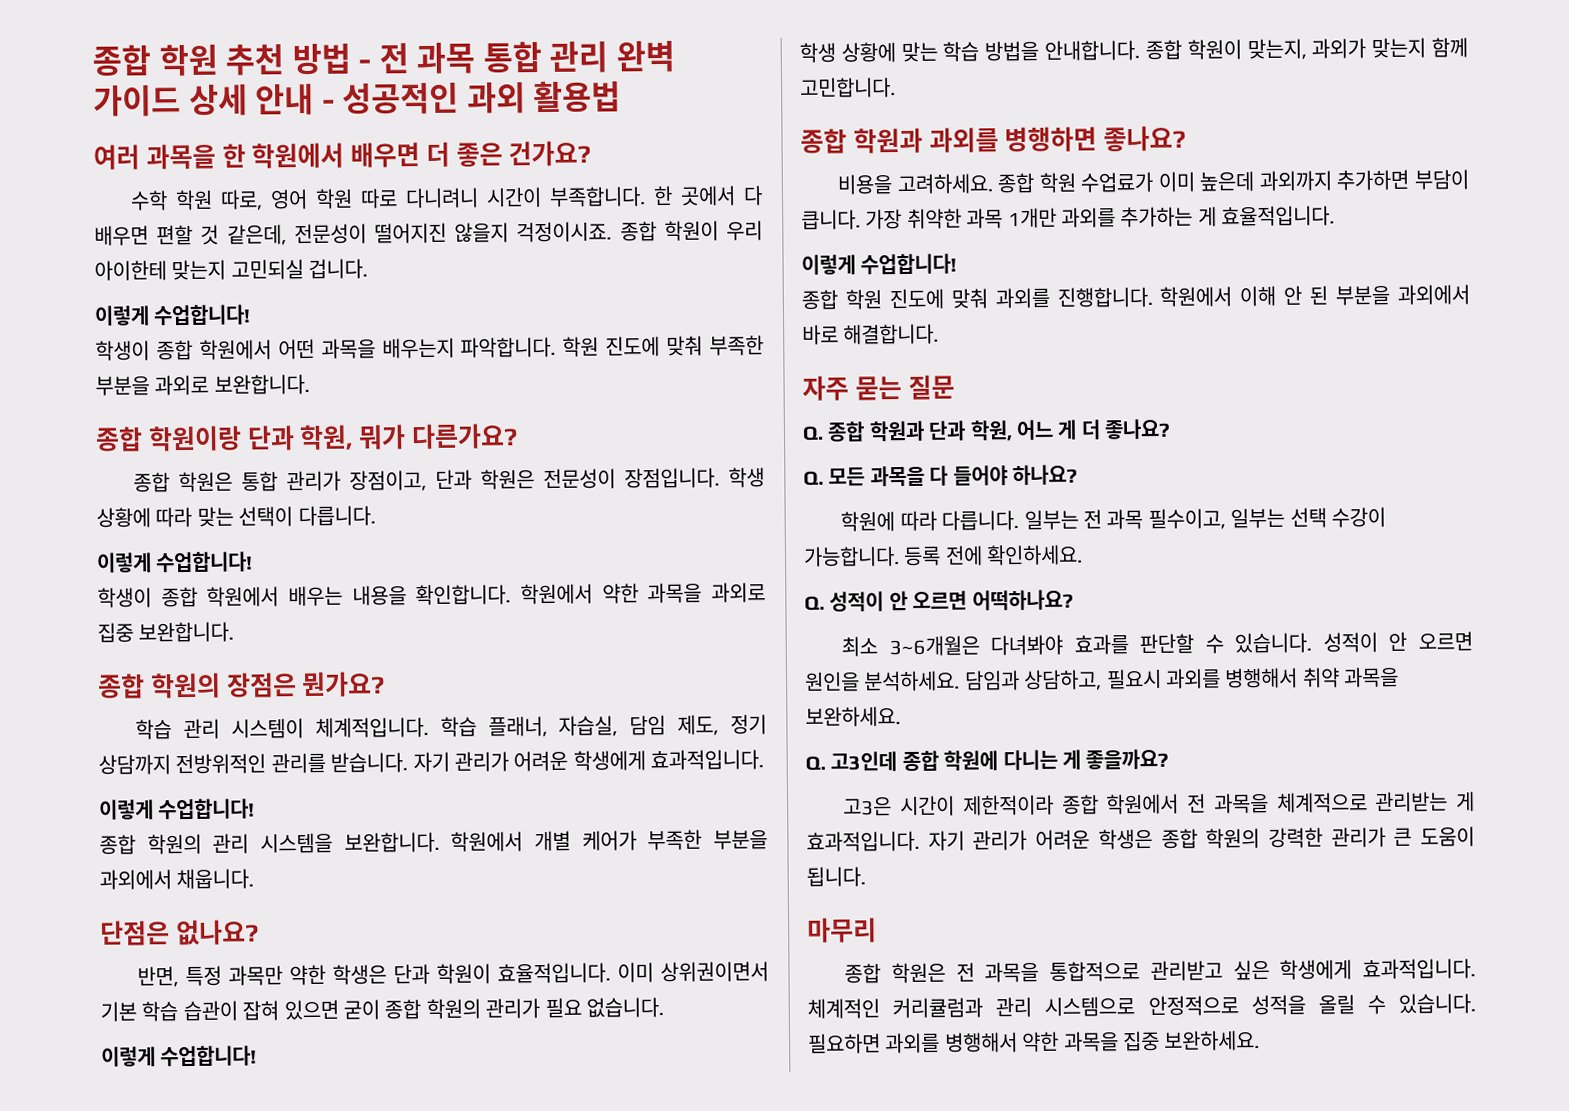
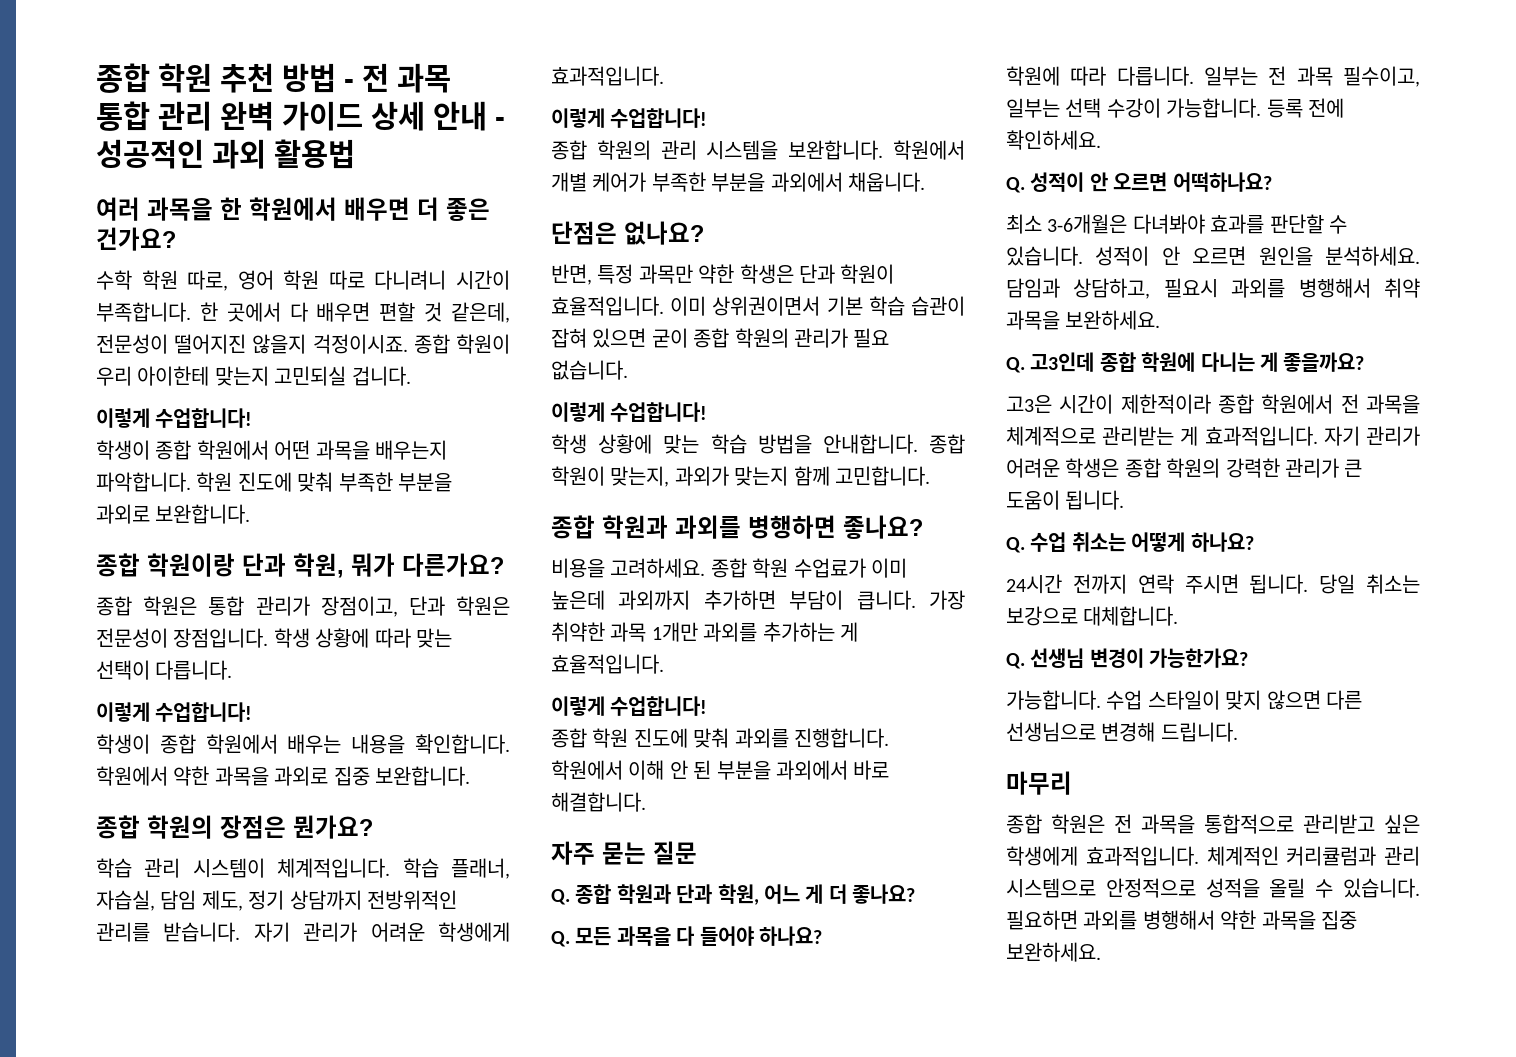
[888,635,980,657] 3~6개월은 -> [1047,214,1128,234] 3-6개월은
(866, 876) none -> [1006,532,1254,553] [1006,574,1420,594] [1006,606,1179,626] [1006,648,1249,669] [1006,690,1362,710] [1006,722,1238,742] // Q. 수업 취소는 어떻게 하나요? // 24시간 전까지 연락 주시면 됩니다. 당일 취소는 보강으로 대체합니다. // Q. 선생님 변경이 가능한가요? // 가능합니다. 수업 스타일이 맞지 않으면 다른 선생님으로 변경해 드립니다.

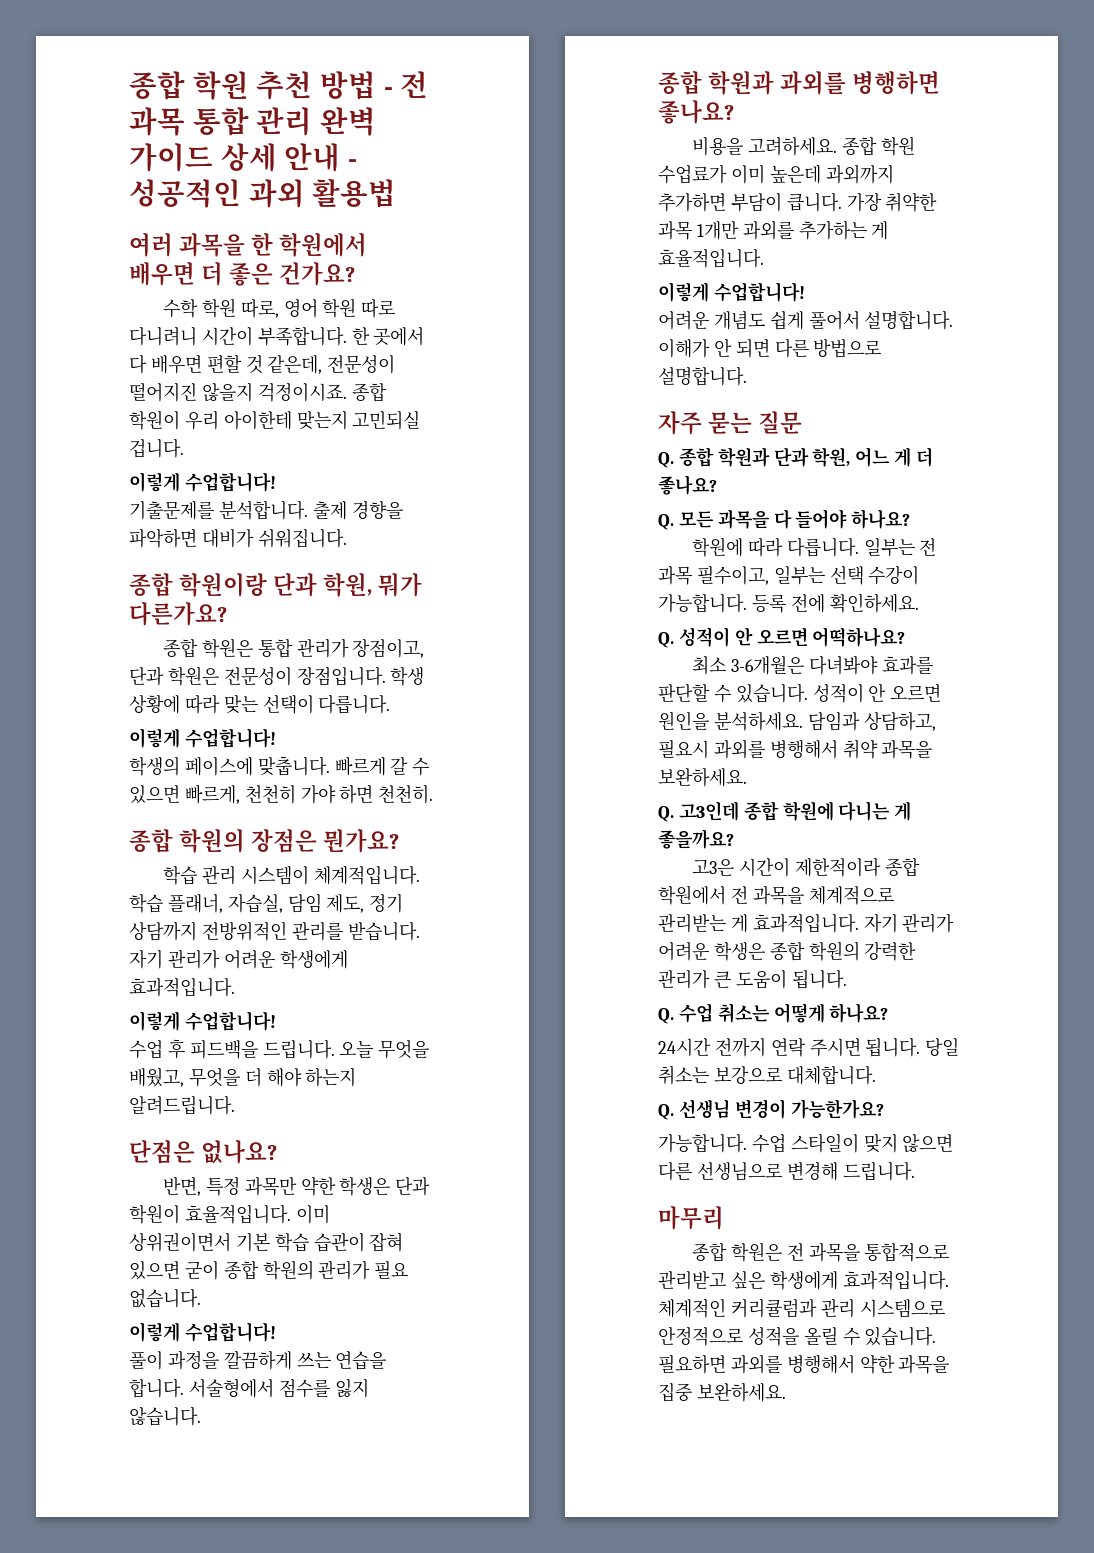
[96,440,447,460] [96,472,452,492] [96,504,251,524] 학생이 종합 학원에서 어떤 과목을 배우는지 파악합니다. 학원 진도에 맞춰 부족한 부분을 과외로 보완합니다. -> [129,500,403,520] [129,528,347,548] 기출문제를 분석합니다. 출제 경향을 파악하면 대비가 쉬워집니다.
[96,734,511,754] [96,766,470,786] 학생이 종합 학원에서 배우는 내용을 확인합니다. 학원에서 약한 과목을 과외로 집중 보완합니다. -> [129,756,430,776] [129,784,434,804] 학생의 페이스에 맞춥니다. 빠르게 갈 수 있으면 빠르게, 천천히 가야 하면 천천히.
[551,140,965,160] [551,172,925,192] 종합 학원의 관리 시스템을 보완합니다. 학원에서 개별 케어가 부족한 부분을 과외에서 채웁니다. -> [129,1039,430,1059] [129,1067,357,1087] [129,1095,235,1115] 수업 후 피드백을 드립니다. 오늘 무엇을 배웠고, 무엇을 더 해야 하는지 알려드립니다.
[551,434,965,454] [551,466,930,487] 학생 상황에 맞는 학습 방법을 안내합니다. 종합 학원이 맞는지, 과외가 맞는지 함께 고민합니다. -> [129,1351,387,1370] [129,1378,369,1398] [129,1406,201,1426] 풀이 과정을 깔끔하게 쓰는 연습을 합니다. 서술형에서 점수를 잃지 않습니다.
[551,728,889,748] [551,760,890,780] [551,792,646,812] 종합 학원 진도에 맞춰 과외를 진행합니다. 학원에서 이해 안 된 부분을 과외에서 바로 해결합니다. -> [658,310,954,330] [658,338,882,358] [658,366,747,386] 어려운 개념도 쉽게 풀어서 설명합니다. 이해가 안 되면 다른 방법으로 설명합니다.

